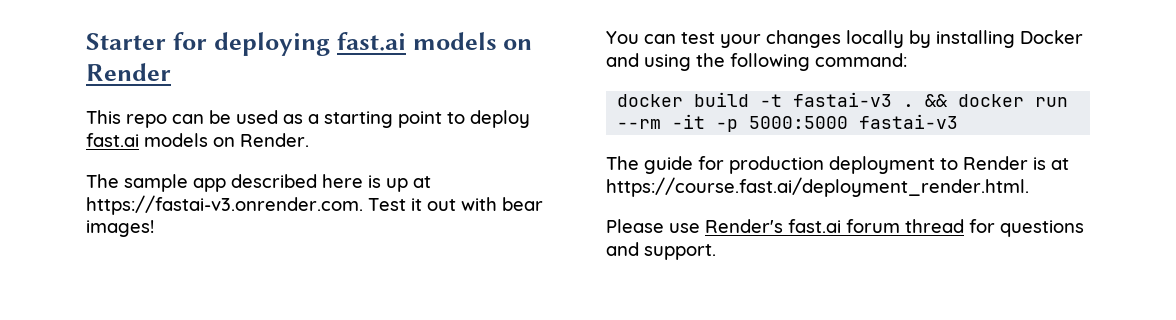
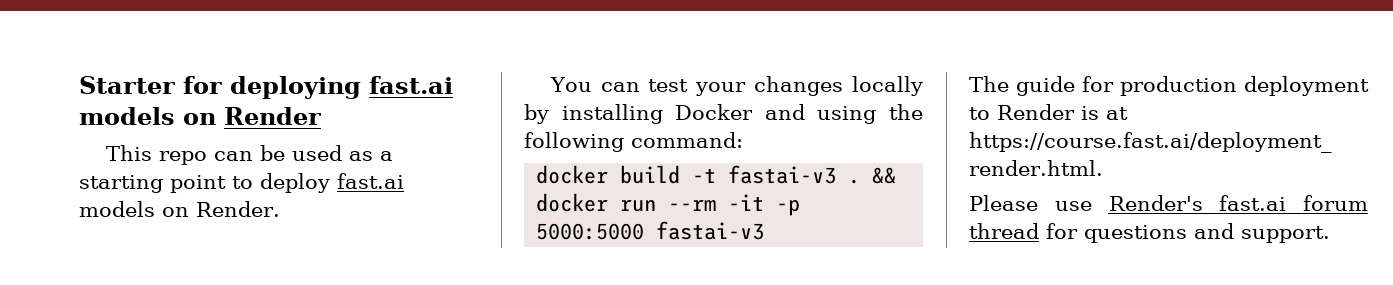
[86,174,431,192] [86,195,543,215] [86,220,154,237] // The sample app described here is up at https://fastai-v3.onrender.com. Test it out with bear images! -> (280, 209) none

